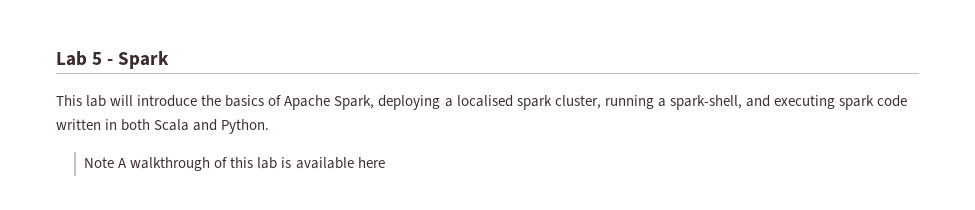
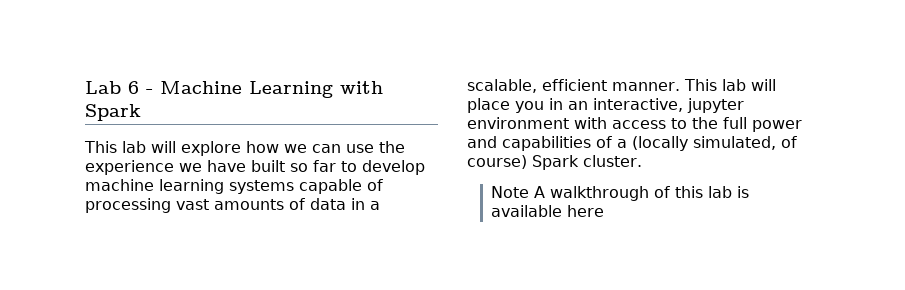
[92,52,114,65] 5 - -> [128,81,383,98] 6 - Machine Learning with
[137,95,907,110] [56,119,270,134] introduce the basics of Apache Spark, deploying a localised spark cluster, running a spark-shell, and executing spark code written in both Scala and Python. -> [181,141,405,156] [85,160,425,175] [85,179,383,194] [85,198,380,213] [467,79,776,93] [467,98,744,113] [467,117,802,132] [467,136,797,151] [467,155,642,170] explore how we can use the experience we have built so far to develop machine learning systems capable of processing vast amounts of data in a scalable, efficient manner. This lab will place you in an interactive, jupyter environment with access to the full power and capabilities of a (locally simulated, of course) Spark cluster.

